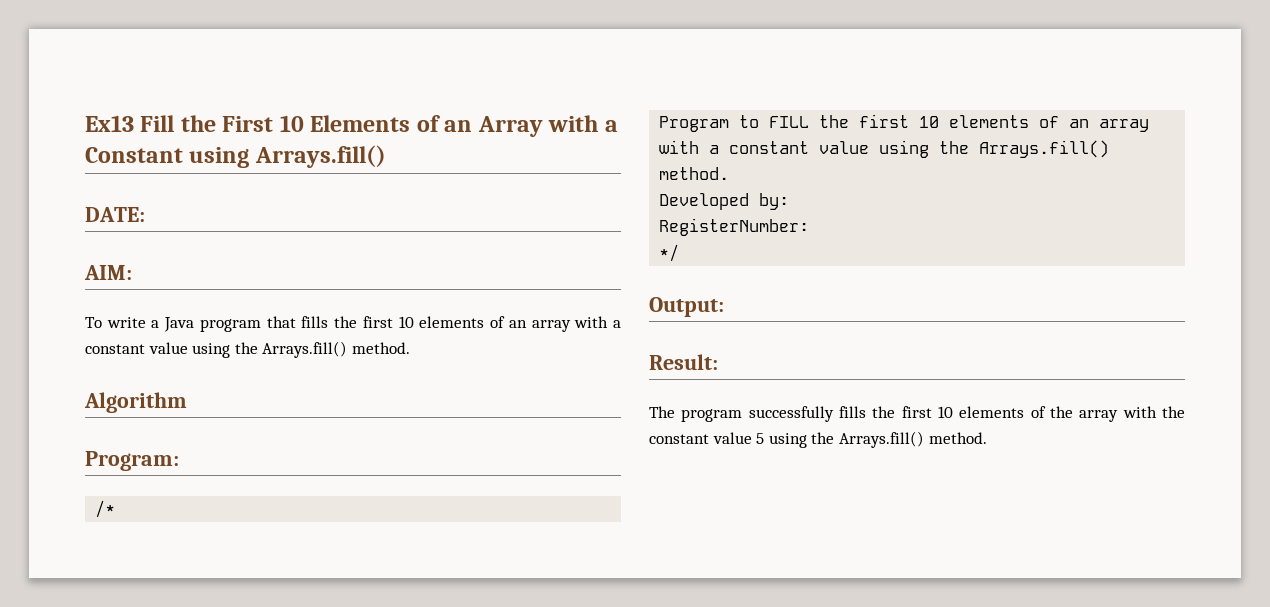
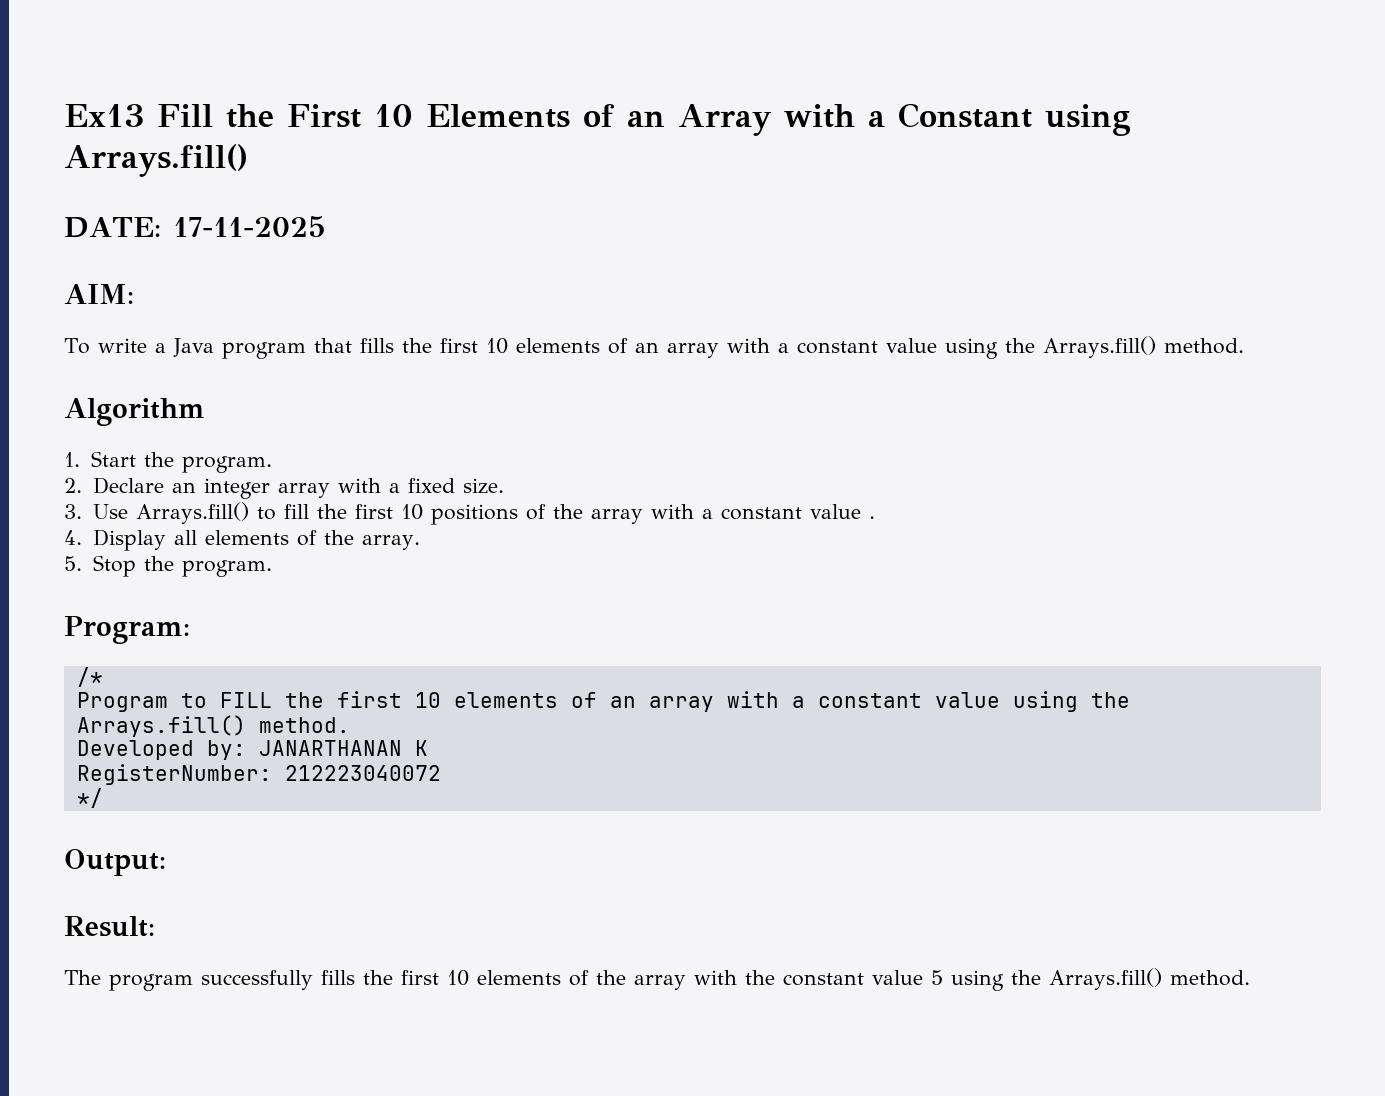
(145, 214) none -> [172,216,326,237] 17-11-2025
(187, 402) none -> [64,451,272,473] [64,477,504,499] [64,502,875,525] [64,529,420,551] [64,555,272,577] // 1. Start the program. // 2. Declare an integer array with a fixed size. // 3. Use Arrays.fill() to fill the first 10 positions of the array with a constant value . // 4. Display all elements of the array. // 5. Stop the program.
(790, 201) none -> [258,740,428,756] JANARTHANAN K
(810, 227) none -> [284,765,441,781] 212223040072

